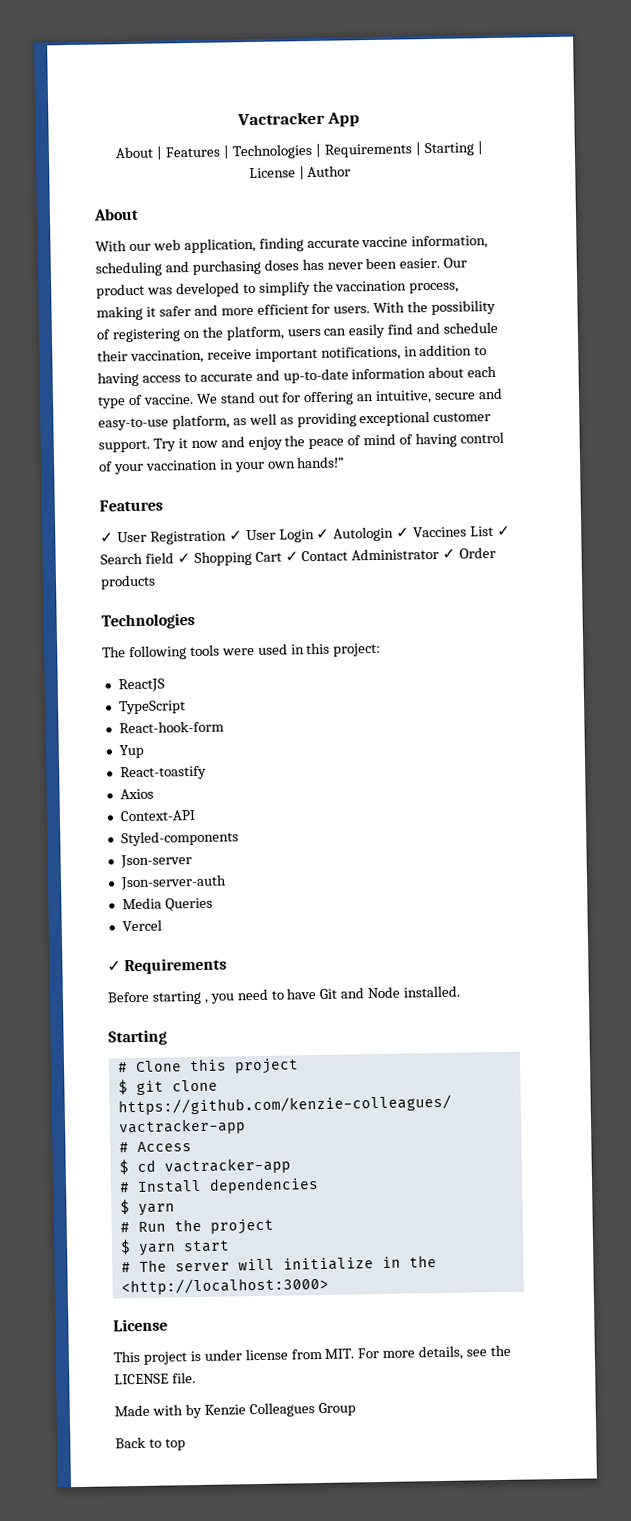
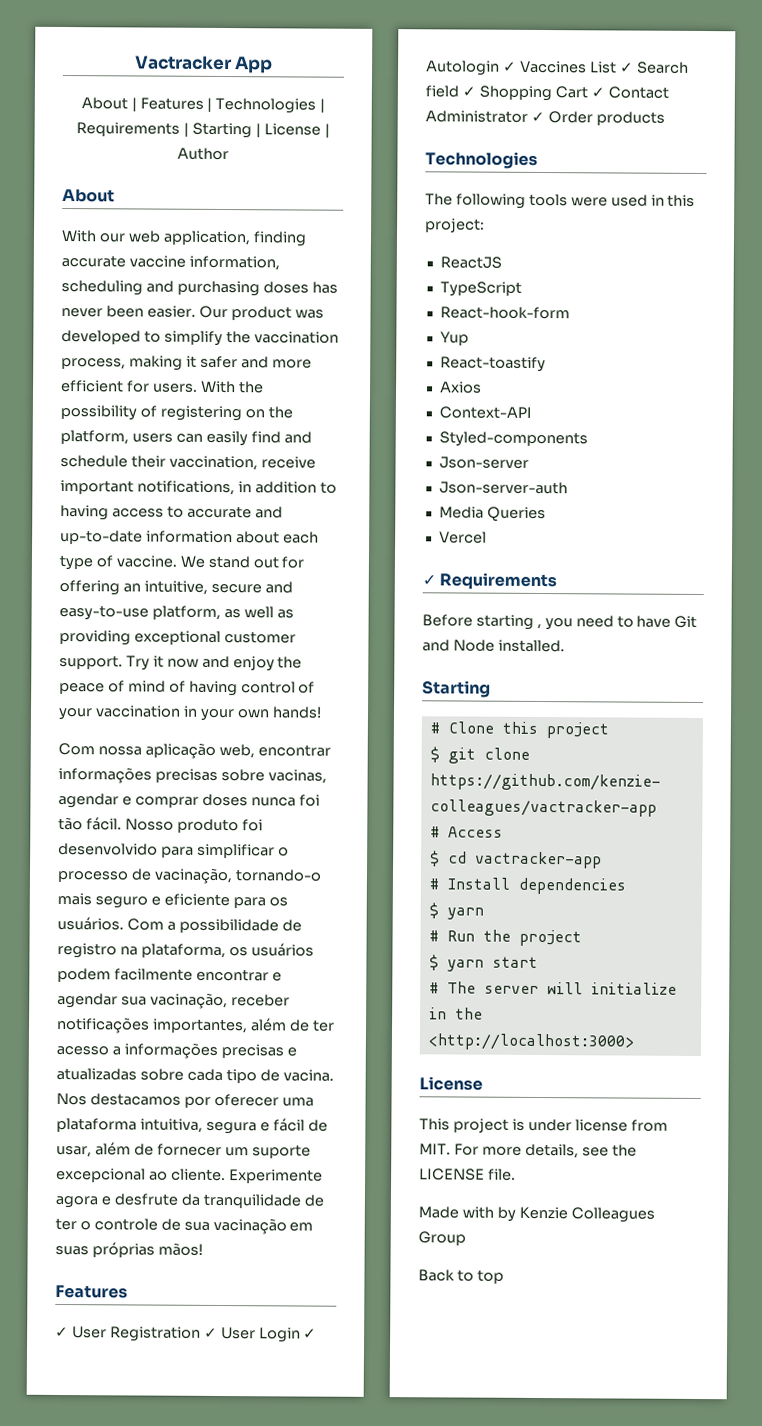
[296,456,346,469] hands!” -> [271,706,322,719] [58,742,331,759] [58,766,327,784] [58,792,320,809] [58,816,263,834] [58,842,289,859] [57,867,322,885] [57,892,288,909] [57,916,302,934] [57,942,314,959] [57,967,282,983] [57,992,290,1010] [56,1016,335,1034] [56,1042,297,1059] [56,1067,334,1084] [56,1092,314,1108] [56,1117,328,1135] [56,1142,311,1159] [56,1167,323,1184] [55,1193,324,1209] [55,1217,314,1235] [55,1242,203,1258] hands! // Com nossa aplicação web, encontrar informações precisas sobre vacinas, agendar e comprar doses nunca foi tão fácil. Nosso produto foi desenvolvido para simplificar o processo de vacinação, tornando-o mais seguro e eficiente para os usuários. Com a possibilidade de registro na plataforma, os usuários podem facilmente encontrar e agendar sua vacinação, receber notificações importantes, além de ter acesso a informações precisas e atualizadas sobre cada tipo de vacina. Nos destacamos por oferecer uma plataforma intuitiva, segura e fácil de usar, além de fornecer um suporte excepcional ao cliente. Experimente agora e desfrute da tranquilidade de ter o controle de sua vacinação em suas próprias mãos!

